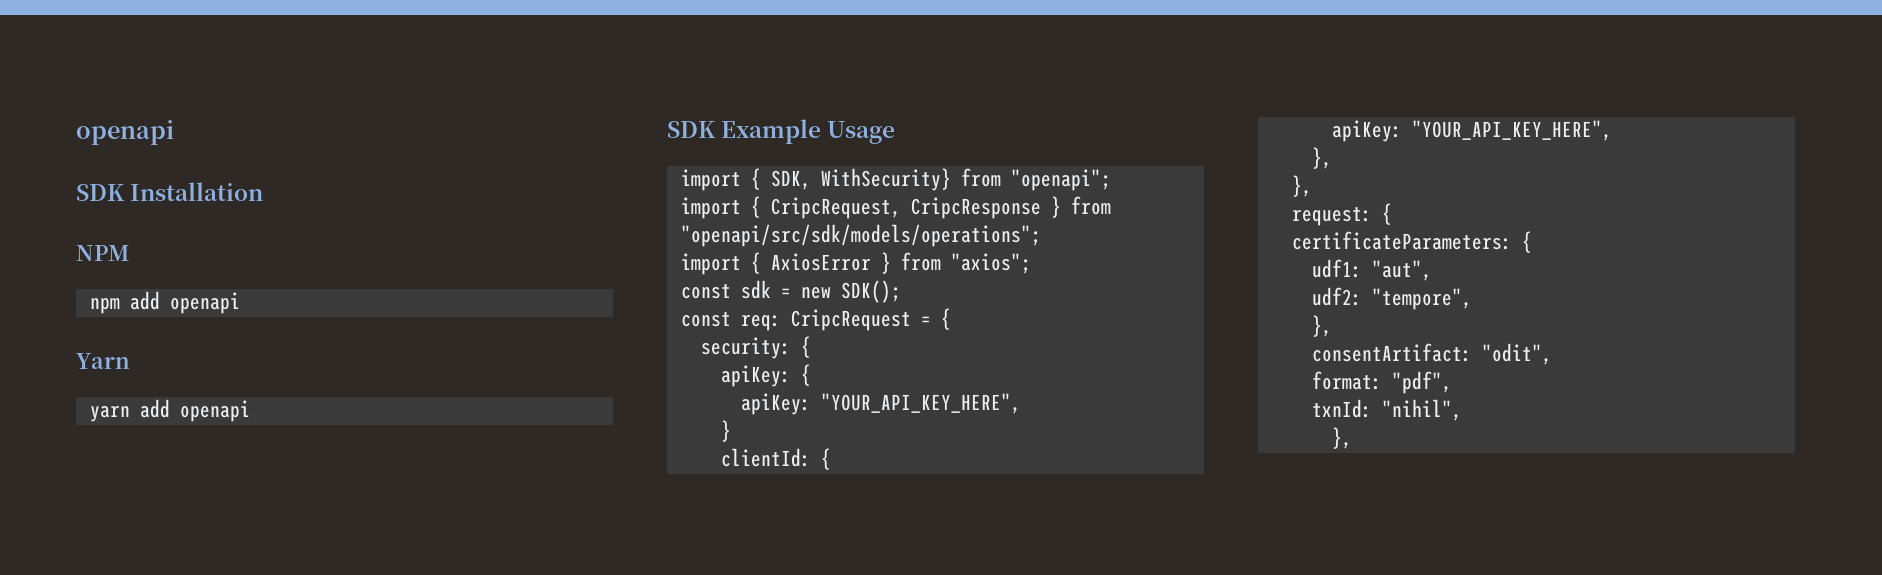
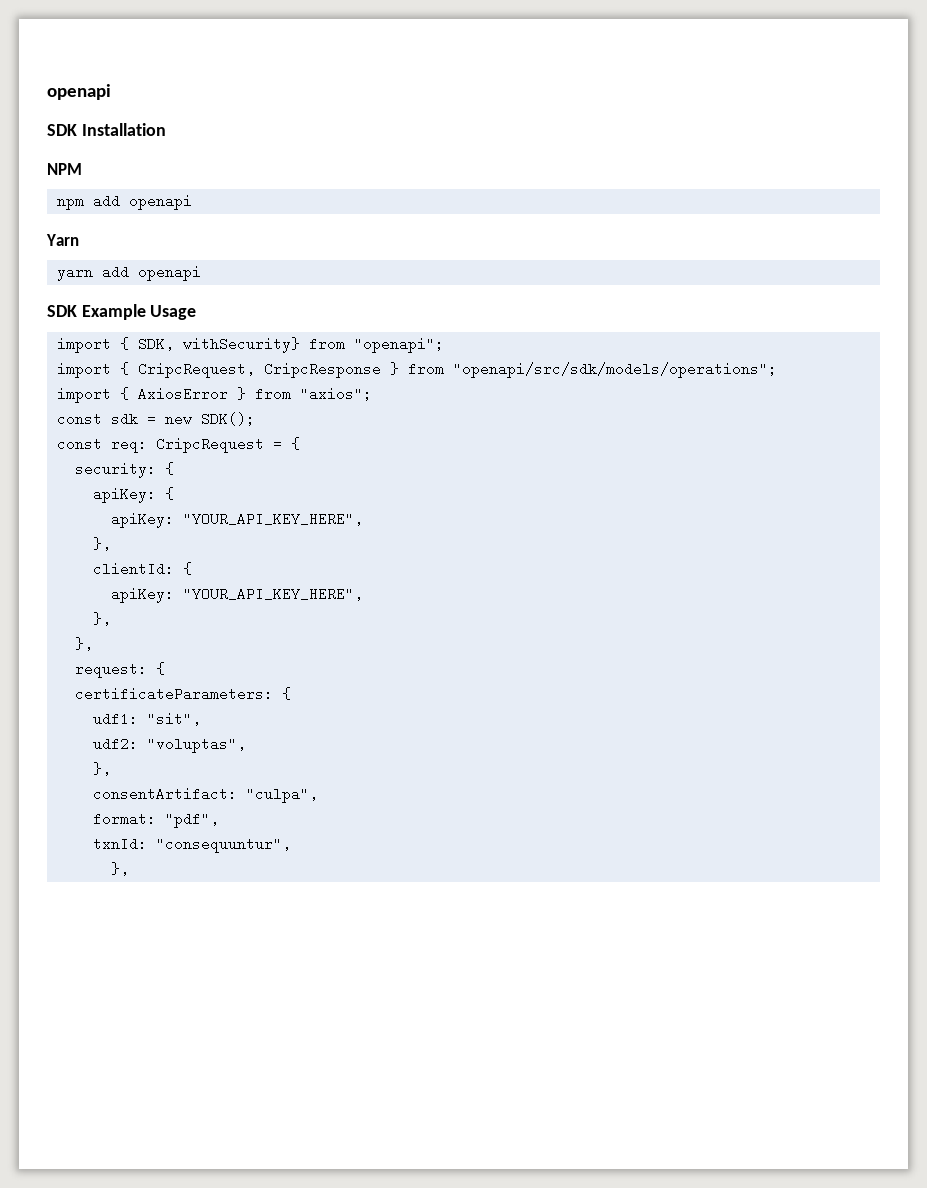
[821,168,952,191] WithSecurity} -> [182,337,300,353] withSecurity}
[721,420,732,442] } -> [92,537,111,551] },
[1372,260,1433,281] "aut", -> [146,712,201,726] "sit",
[1372,288,1473,310] "tempore", -> [146,737,246,753] "voluptas",
[1482,343,1553,365] "odit", -> [245,787,318,803] "culpa",
[1382,399,1463,421] "nihil", -> [155,837,291,853] "consequuntur",

